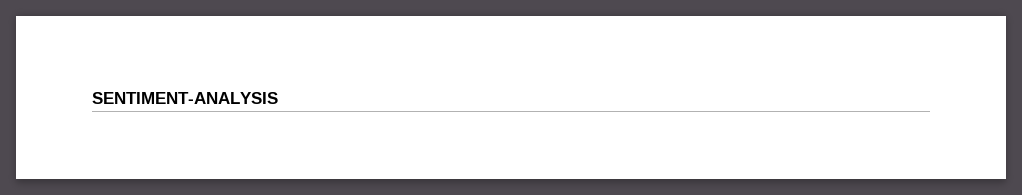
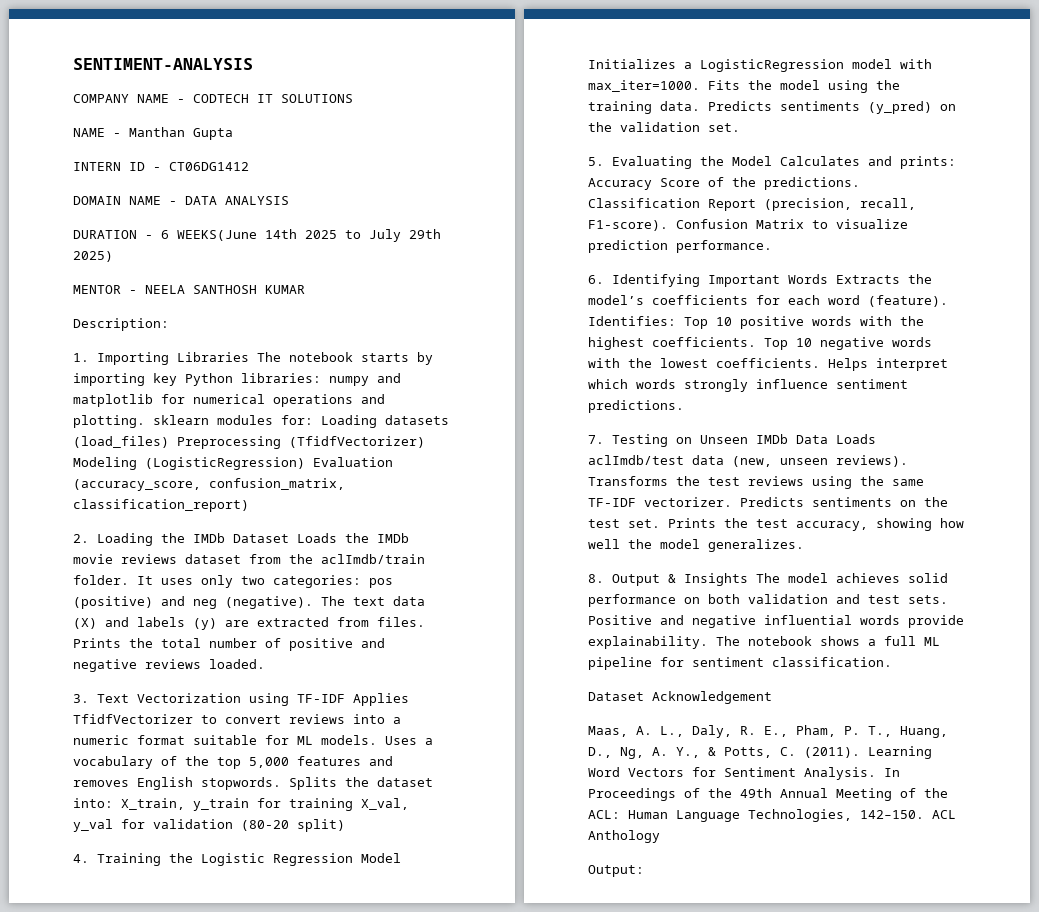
(278, 98) none -> [73,94,353,103] [73,127,233,140] [73,162,249,171] [73,196,289,205] [73,229,441,242] [73,251,113,262] [73,285,305,294] [73,318,169,331] [73,352,433,365] [73,373,401,386] [73,394,385,407] [73,415,449,428] [73,436,425,449] [73,457,393,470] [73,478,345,491] [73,499,249,512] [73,533,409,546] [73,554,425,564] [73,575,393,588] [73,596,425,609] [73,617,425,630] [73,638,385,651] [73,659,265,672] [73,693,409,706] [73,714,401,724] [73,735,433,745] [73,756,393,769] [73,777,433,790] [73,798,409,811] [73,819,345,832] [73,853,401,866] [588,59,932,72] [588,80,900,93] [588,101,956,114] [588,122,740,132] [588,156,956,169] [588,177,860,190] [588,198,916,211] [588,219,908,231] [588,240,772,253] [588,274,932,287] [588,295,948,307] [588,316,924,329] [588,337,932,350] [588,358,948,371] [588,379,908,392] [588,400,684,413] [588,434,876,447] [588,455,908,467] [588,476,924,489] [588,497,948,507] [588,518,964,531] [588,539,804,552] [588,573,948,586] [588,594,948,607] [588,615,964,628] [588,636,940,649] [588,657,892,670] [588,691,772,704] [588,725,948,738] [588,746,932,759] [588,767,900,780] [588,788,948,801] [588,809,956,822] [588,830,660,843] [588,865,644,877] // COMPANY NAME - CODTECH IT SOLUTIONS // NAME - Manthan Gupta // INTERN ID - CT06DG1412 // DOMAIN NAME - DATA ANALYSIS // DURATION - 6 WEEKS(June 14th 2025 to July 29th 2025) // MENTOR - NEELA SANTHOSH KUMAR // Description: // 1. Importing Libraries The notebook starts by importing key Python libraries: numpy and matplotlib for numerical operations and plotting. sklearn modules for: Loading datasets (load_files) Preprocessing (TfidfVectorizer) Modeling (LogisticRegression) Evaluation (accuracy_score, confusion_matrix, classification_report) // 2. Loading the IMDb Dataset Loads the IMDb movie reviews dataset from the aclImdb/train folder. It uses only two categories: pos (positive) and neg (negative). The text data (X) and labels (y) are extracted from files. Prints the total number of positive and negative reviews loaded. // 3. Text Vectorization using TF-IDF Applies TfidfVectorizer to convert reviews into a numeric format suitable for ML models. Uses a vocabulary of the top 5,000 features and removes English stopwords. Splits the dataset into: X_train, y_train for training X_val, y_val for validation (80-20 split) // 4. Training the Logistic Regression Model Initializes a LogisticRegression model with max_iter=1000. Fits the model using the training data. Predicts sentiments (y_pred) on the validation set. // 5. Evaluating the Model Calculates and prints: Accuracy Score of the predictions. Classification Report (precision, recall, F1-score). Confusion Matrix to visualize prediction performance. // 6. Identifying Important Words Extracts the model’s coefficients for each word (feature). Identifies: Top 10 positive words with the highest coefficients. Top 10 negative words with the lowest coefficients. Helps interpret which words strongly influence sentiment predictions. // 7. Testing on Unseen IMDb Data Loads aclImdb/test data (new, unseen reviews). Transforms the test reviews using the same TF-IDF vectorizer. Predicts sentiments on the test set. Prints the test accuracy, showing how well the model generalizes. // 8. Output & Insights The model achieves solid performance on both validation and test sets. Positive and negative influential words provide explainability. The notebook shows a full ML pipeline for sentiment classification. // Dataset Acknowledgement // Maas, A. L., Daly, R. E., Pham, P. T., Huang, D., Ng, A. Y., & Potts, C. (2011). Learning Word Vectors for Sentiment Analysis. In Proceedings of the 49th Annual Meeting of the ACL: Human Language Technologies, 142–150. ACL Anthology // Output:

